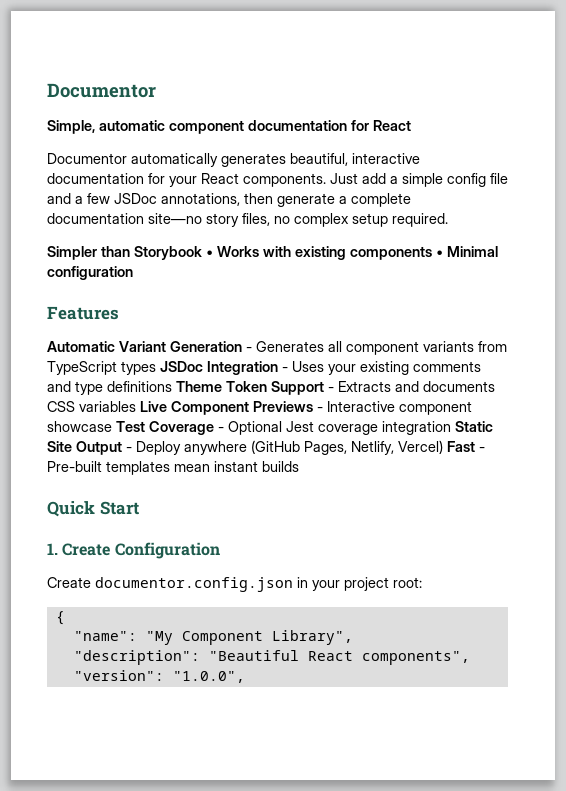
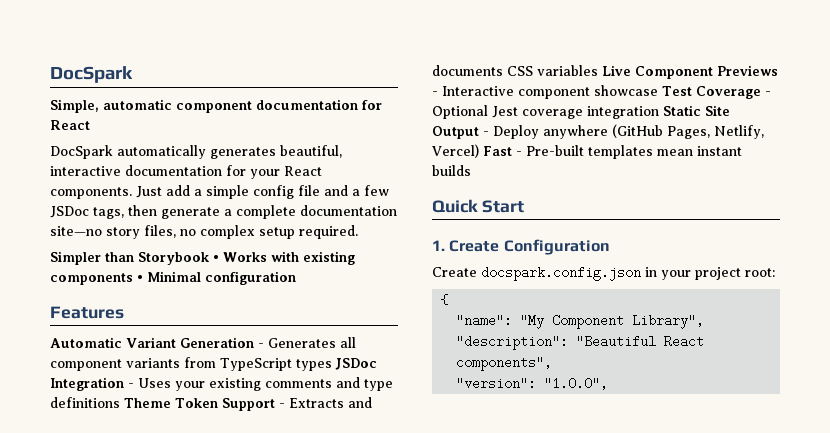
[47,83,156,98] Documentor -> [50,66,133,83] DocSpark
[47,153,127,164] Documentor -> [50,145,113,159] DocSpark
[161,193,240,206] annotations, -> [93,207,124,219] tags,
[95,577,293,592] documentor.config.json -> [481,266,641,281] docspark.config.json

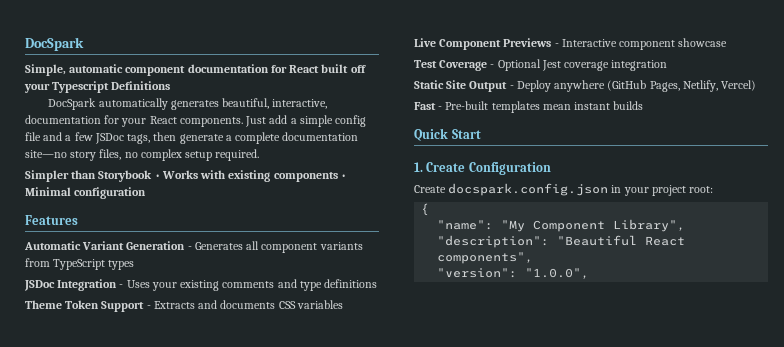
(90, 125) none -> [321,64,366,73] [24,81,171,93] built off your Typescript Definitions
[50,166,121,176] interactive -> [272,99,328,109] interactive,
(332, 365) none -> (135, 265) //
(120, 402) none -> (378, 283) //
(598, 70) none -> (343, 304) //
(658, 90) none -> (728, 42) //
(659, 112) none -> (668, 65) //
(479, 151) none -> (757, 85) //

